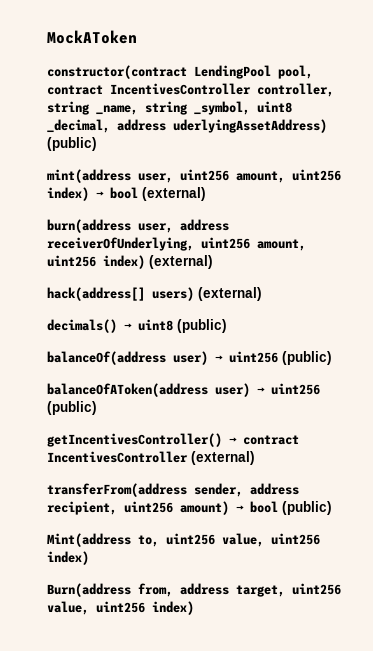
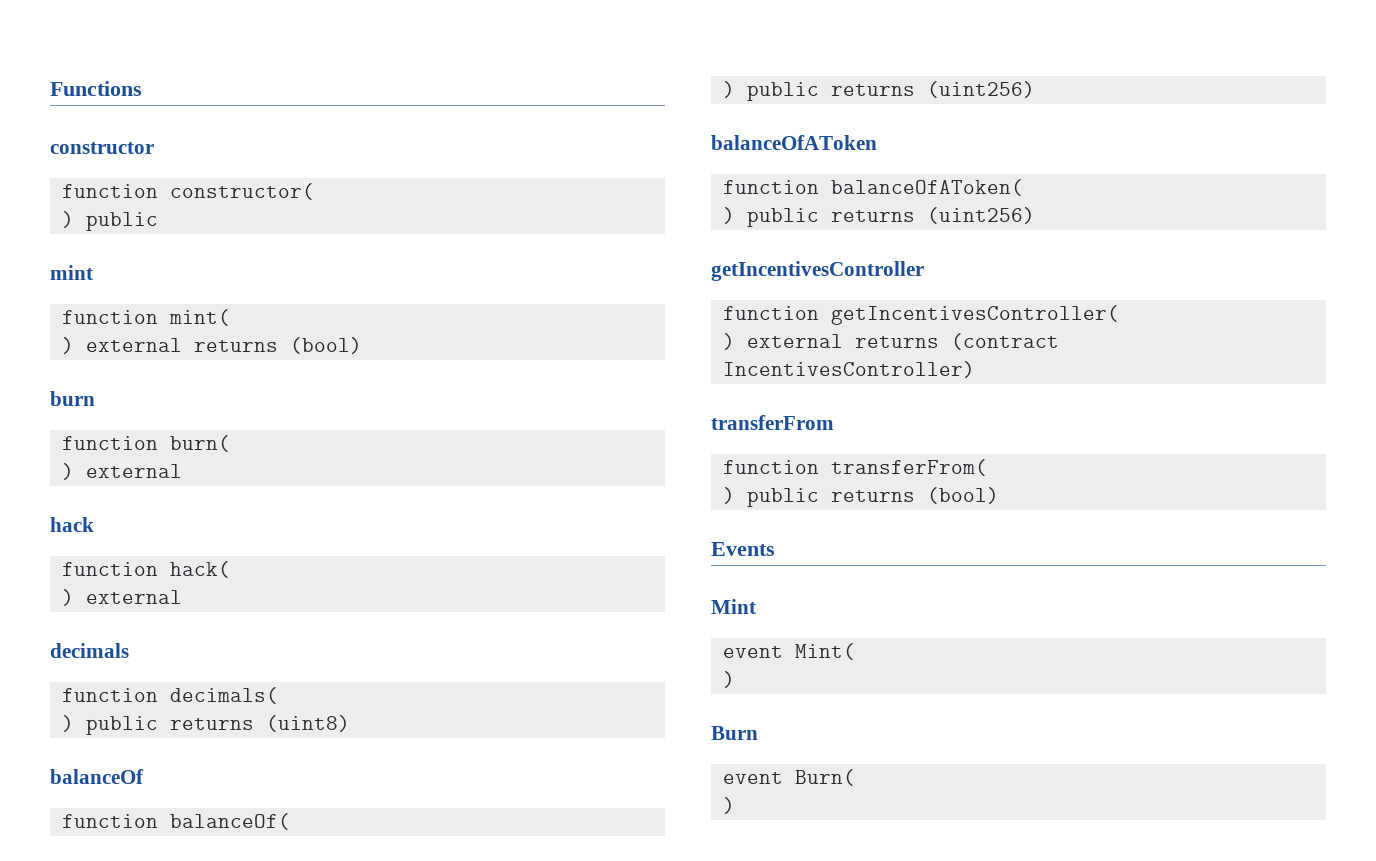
[47,30,137,44] [47,65,313,79] [47,83,334,97] [47,101,292,115] [47,119,327,133] [47,137,97,151] [47,169,341,183] [47,187,206,201] [47,219,229,233] [47,237,306,251] [47,255,213,269] [47,287,262,301] [47,319,227,333] [47,351,332,365] [47,383,320,397] [47,401,97,415] [47,433,299,447] [47,451,255,465] [47,483,299,497] [47,501,332,515] [47,533,320,547] [47,551,89,565] [47,583,341,597] [47,601,194,615] MockAToken // constructor(contract LendingPool pool, contract IncentivesController controller, string _name, string _symbol, uint8 _decimal, address uderlyingAssetAddress) (public) // mint(address user, uint256 amount, uint256 index) → bool (external) // burn(address user, address receiverOfUnderlying, uint256 amount, uint256 index) (external) // hack(address[] users) (external) // decimals() → uint8 (public) // balanceOf(address user) → uint256 (public) // balanceOfAToken(address user) → uint256 (public) // getIncentivesController() → contract IncentivesController (external) // transferFrom(address sender, address recipient, uint256 amount) → bool (public) // Mint(address to, uint256 value, uint256 index) // Burn(address from, address target, uint256 value, uint256 index) -> [50,81,142,96] [50,142,154,154] [62,183,314,200] [62,211,158,231] [50,265,93,280] [62,309,230,326] [62,337,362,354] [50,391,95,406] [62,435,230,452] [62,463,182,480] [50,517,94,532] [62,561,230,578] [62,589,182,606] [50,643,129,658] [62,687,278,704] [62,715,350,735] [50,769,144,784] [62,813,290,830] [723,81,1035,101] [711,135,877,150] [723,179,1023,196] [723,207,1035,227] [711,261,924,281] [723,305,1119,325] [723,333,1059,350] [723,361,975,378] [711,415,834,430] [723,459,987,476] [723,487,999,507] [711,542,775,556] [711,599,756,614] [723,643,855,660] [723,671,735,688] [711,726,758,740] [723,769,855,786] [723,797,735,814] Functions // constructor // function constructor( // ) public // mint // function mint( // ) external returns (bool) // burn // function burn( // ) external // hack // function hack( // ) external // decimals // function decimals( // ) public returns (uint8) // balanceOf // function balanceOf( // ) public returns (uint256) // balanceOfAToken // function balanceOfAToken( // ) public returns (uint256) // getIncentivesController // function getIncentivesController( // ) external returns (contract IncentivesController) // transferFrom // function transferFrom( // ) public returns (bool) // Events // Mint // event Mint( // ) // Burn // event Burn( // )

